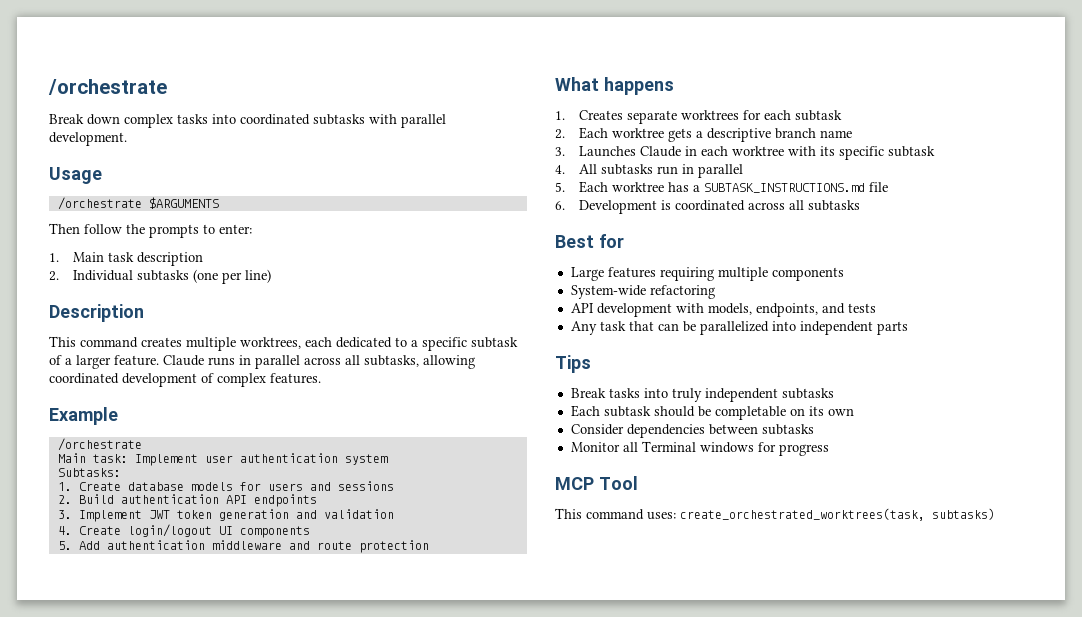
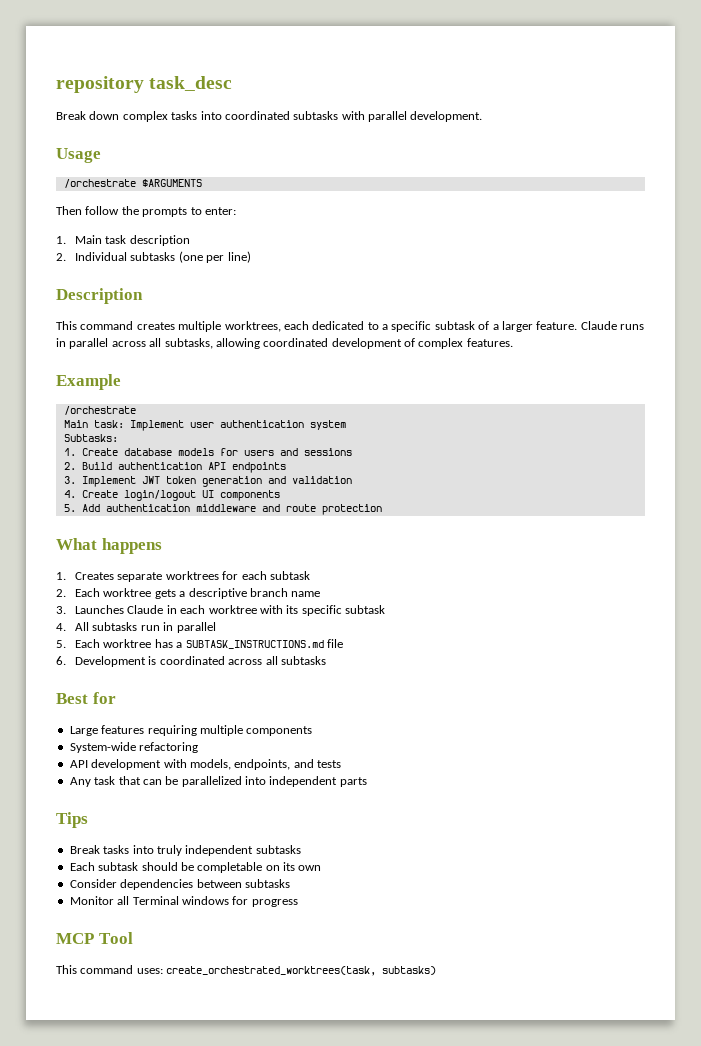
[48,79,167,95] /orchestrate -> [56,76,233,93] repository task_desc

